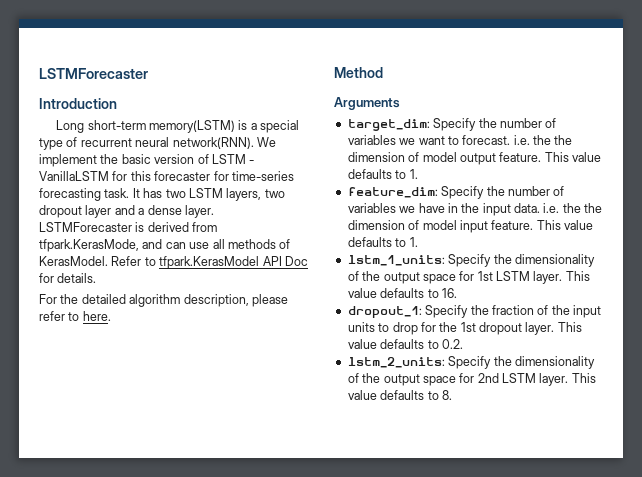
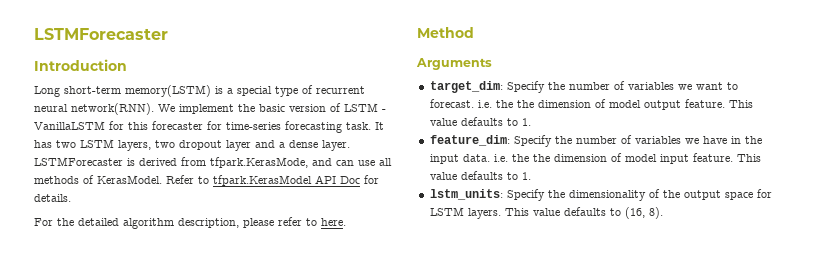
[347,254,595,267] [347,271,590,284] [347,288,457,298] [347,305,601,318] [347,322,582,335] [347,339,463,349] [347,356,595,369] [347,373,596,386] [347,390,452,400] lstm_1_units: Specify the dimensionality of the output space for 1st LSTM layer. This value defaults to 16. // dropout_1: Specify the fraction of the input units to drop for the 1st dropout layer. This value defaults to 0.2. // lstm_2_units: Specify the dimensionality of the output space for 2nd LSTM layer. This value defaults to 8. -> [429,189,772,201] [429,207,663,219] lstm_units: Specify the dimensionality of the output space for LSTM layers. This value defaults to (16, 8).

